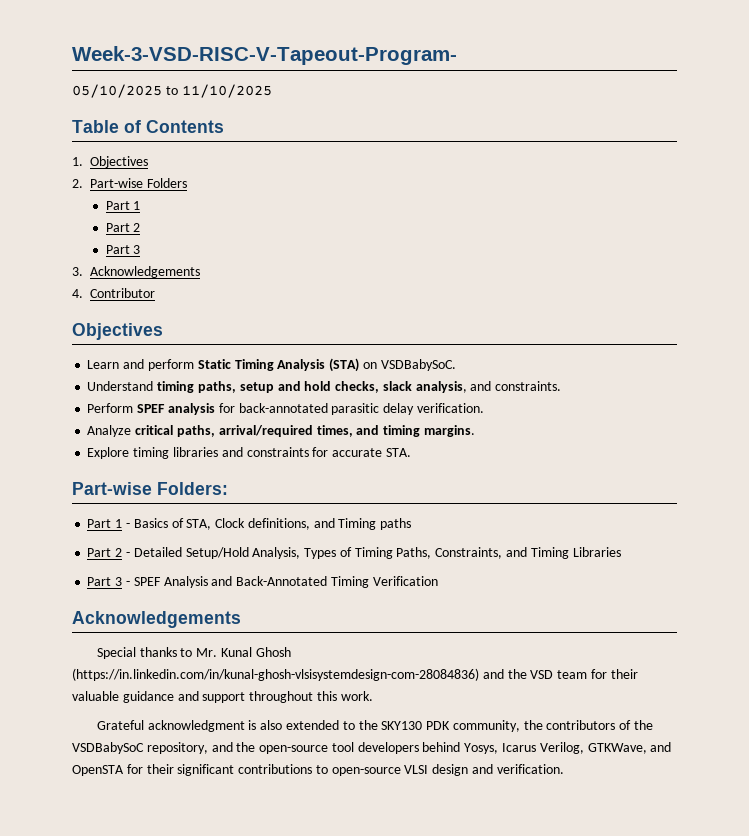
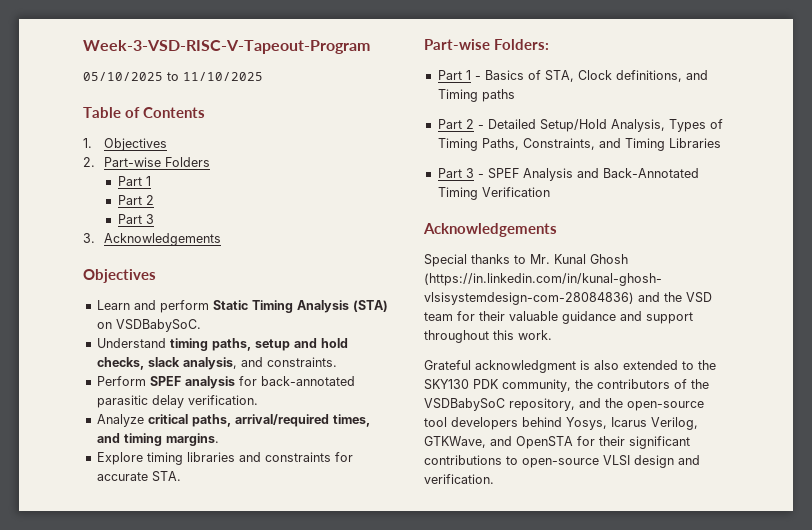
[72,46,457,65] Week-3-VSD-RISC-V-Tapeout-Program- -> [83,40,370,54] Week-3-VSD-RISC-V-Tapeout-Program
[72,288,156,298] // 4. Contributor -> (221, 239) none

